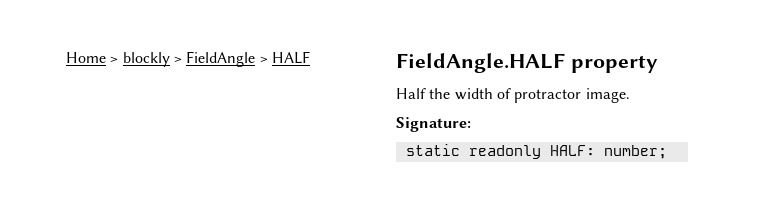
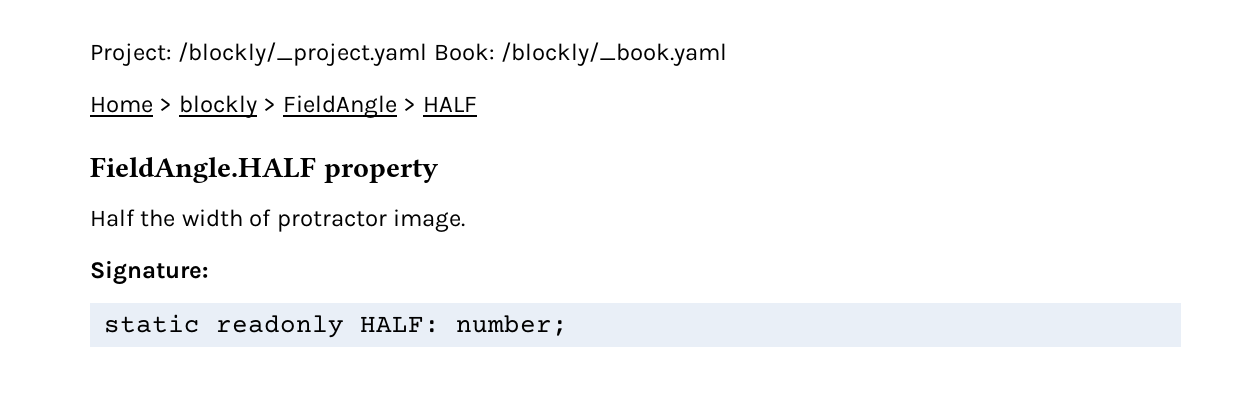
(66, 57) none -> [90,42,728,66] Project: /blockly/_project.yaml Book: /blockly/_book.yaml //

